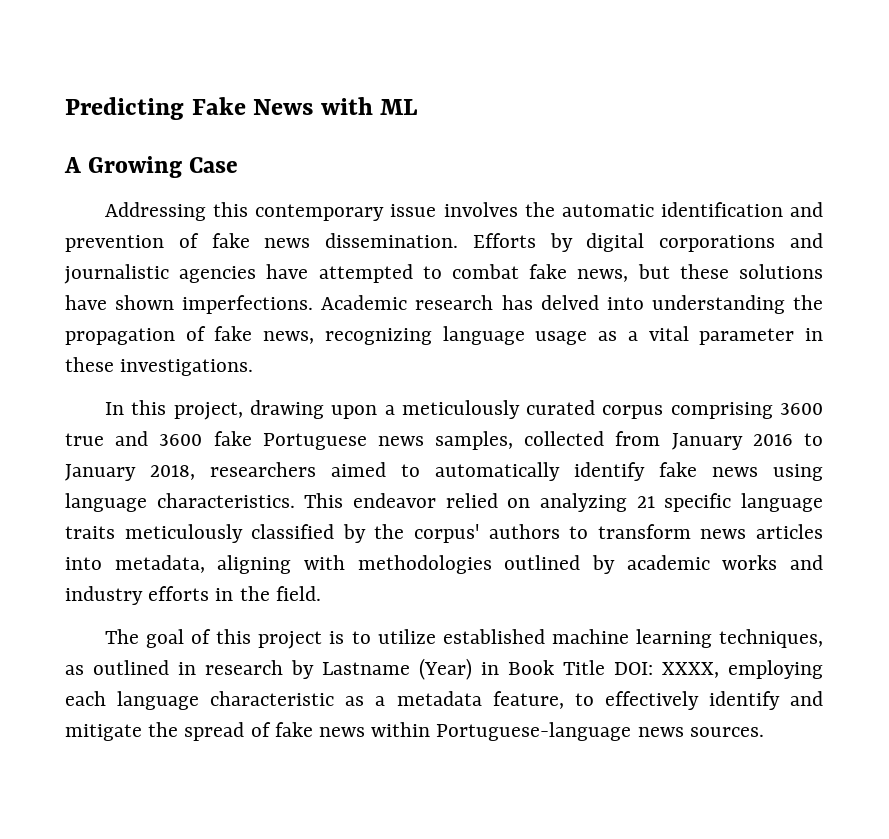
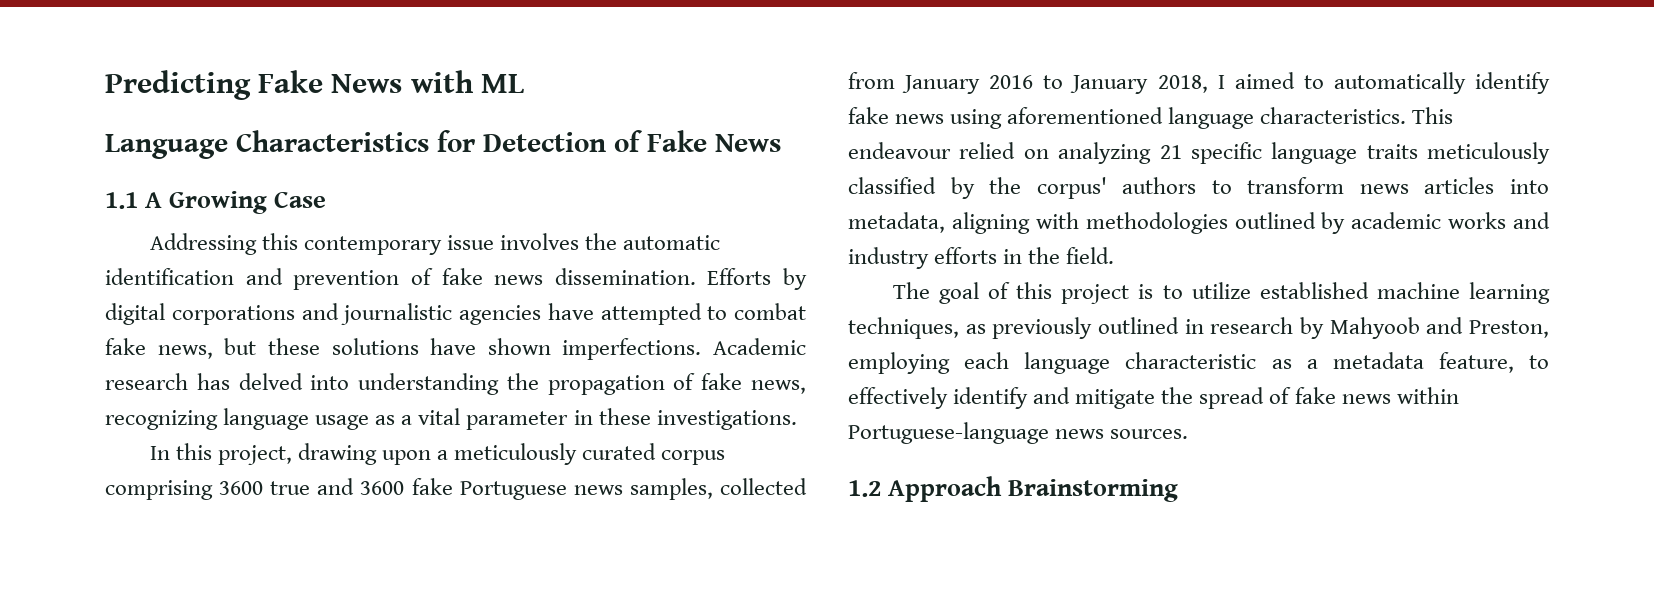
(418, 107) none -> [105,130,781,159] [105,192,138,209] Language Characteristics for Detection of Fake News // 1.1
[210,462,316,477] researchers -> [1217,75,1225,89] I
(823, 472) none -> [1007,107,1164,124] aforementioned
[353,493,436,508] endeavor -> [848,142,951,159] endeavour
(84, 670) none -> [992,317,1093,339] previously
[322,658,719,680] Lastname (Year) in Book Title DOI: XXXX, -> [1329,317,1549,339] Mahyoob and Preston,
(764, 732) none -> [848,476,1179,502] // 1.2 Approach Brainstorming

